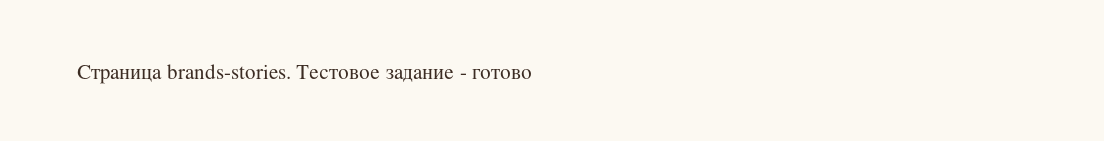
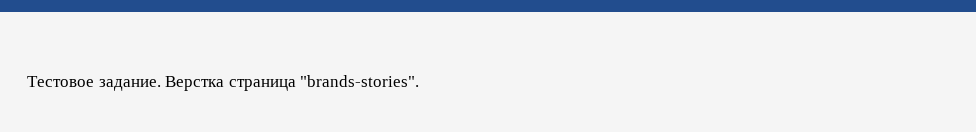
[77,64,533,84] Страница brands-stories. Тестовое задание - готово -> [27,75,420,91] Тестовое задание. Верстка страница "brands-stories".

